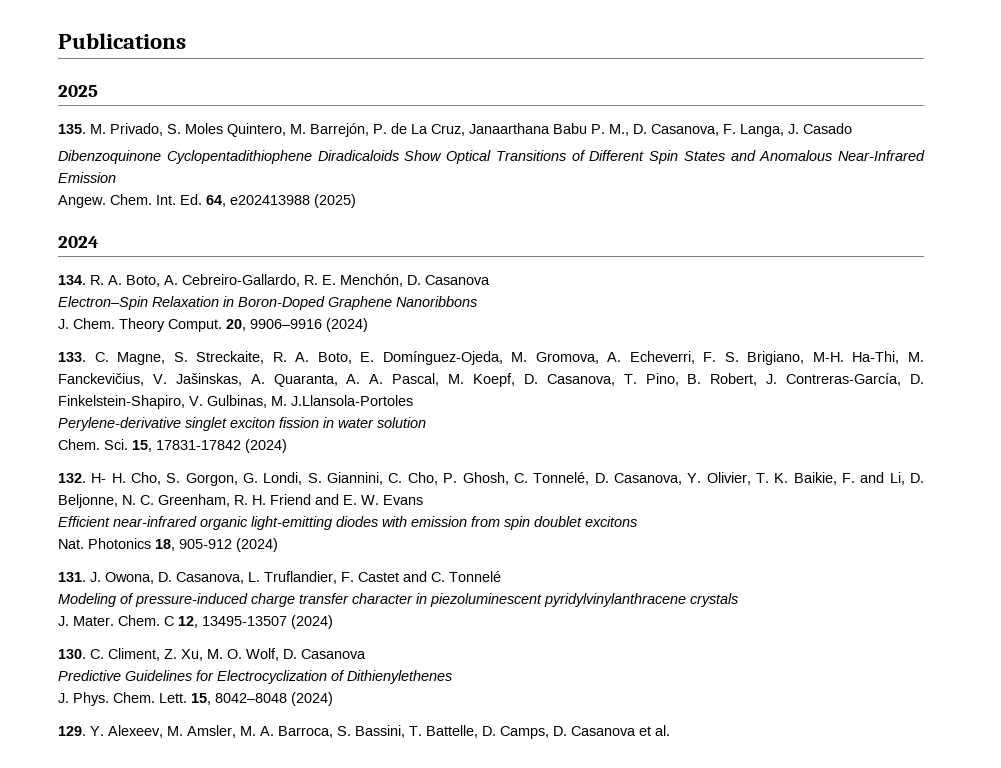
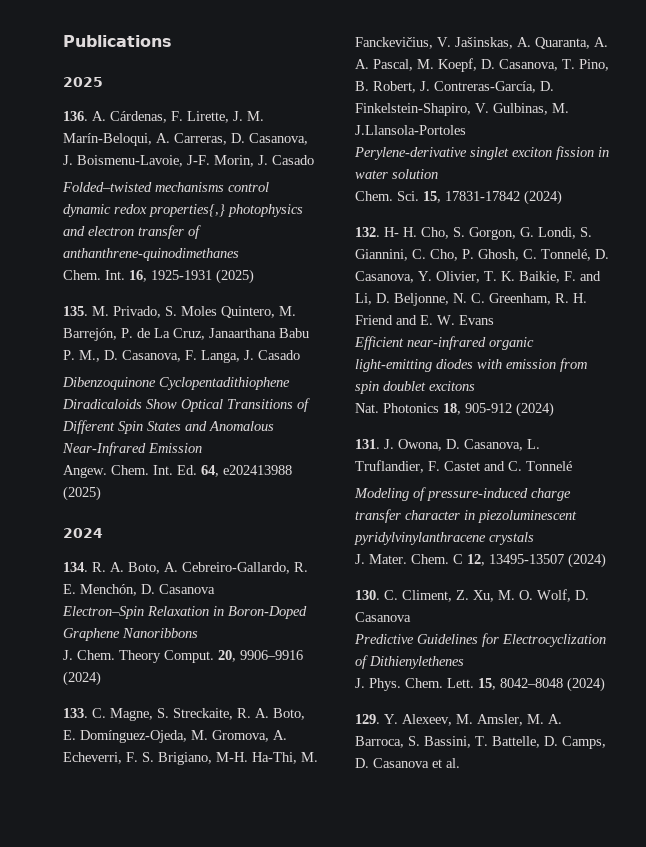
(98, 91) none -> [63,111,264,123] [63,133,308,146] [63,155,314,167] [62,182,269,192] [63,204,303,217] [63,225,201,239] [63,248,239,261] [63,269,254,284] // 136. A. Cárdenas, F. Lirette, J. M. Marín-Beloqui, A. Carreras, D. Casanova, J. Boismenu-Lavoie, J-F. Morin, J. Casado // Folded–twisted mechanisms control dynamic redox properties{,} photophysics and electron transfer of anthanthrene-quinodimethanes // Chem. Int. 16, 1925-1931 (2025)

